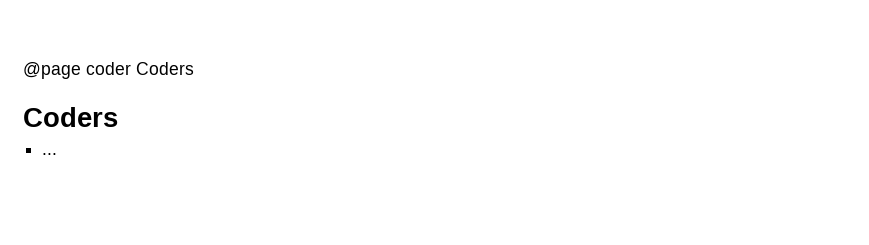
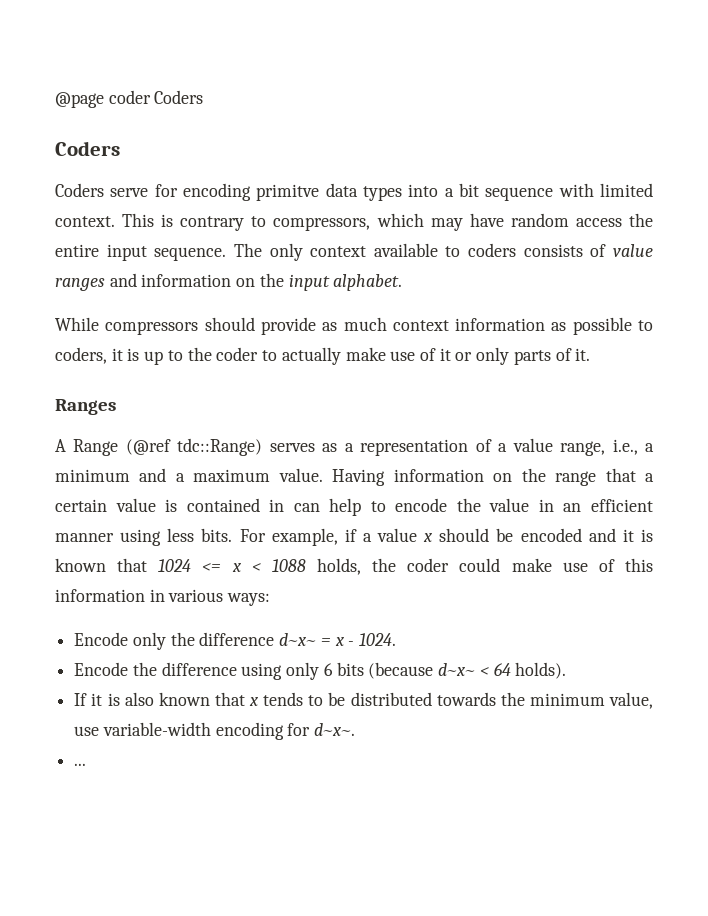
(118, 117) none -> [55,183,653,201] [55,213,653,231] [55,243,653,261] [55,273,403,291] [55,317,653,335] [55,347,591,365] [55,399,116,415] [55,438,654,456] [55,468,654,486] [55,498,654,516] [55,528,653,546] [55,558,653,575] [55,589,271,606] [74,632,397,650] [74,662,567,680] [74,692,653,709] [74,722,356,740] // Coders serve for encoding primitve data types into a bit sequence with limited context. This is contrary to compressors, which may have random access the entire input sequence. The only context available to coders consists of value ranges and information on the input alphabet. // While compressors should provide as much context information as possible to coders, it is up to the coder to actually make use of it or only parts of it. // Ranges // A Range (@ref tdc::Range) serves as a representation of a value range, i.e., a minimum and a maximum value. Having information on the range that a certain value is contained in can help to encode the value in an efficient manner using less bits. For example, if a value x should be encoded and it is known that 1024 <= x < 1088 holds, the coder could make use of this information in various ways: // Encode only the difference d~x~ = x - 1024. // Encode the difference using only 6 bits (because d~x~ < 64 holds). // If it is also known that x tends to be distributed towards the minimum value, use variable-width encoding for d~x~.

